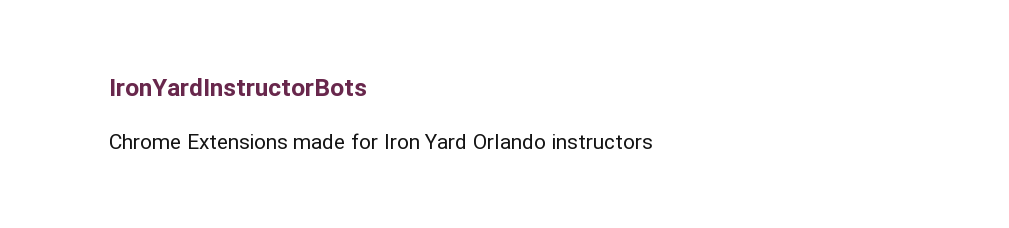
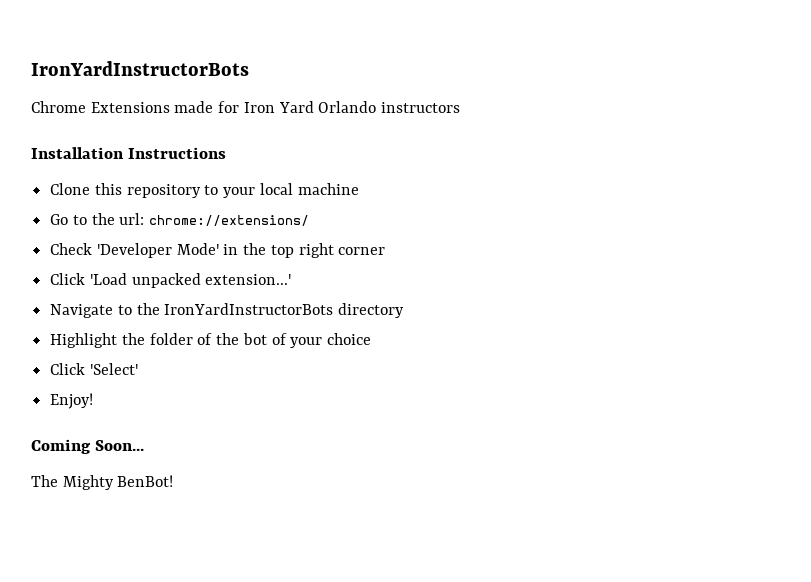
(653, 141) none -> [31,147,227,159] [50,183,359,198] [50,213,310,226] [50,243,386,258] [50,273,292,288] [50,303,405,318] [50,333,372,348] [50,363,138,375] [50,393,94,409] [31,439,145,454] [31,475,174,490] // Installation Instructions // Clone this repository to your local machine // Go to the url: chrome://extensions/ // Check 'Developer Mode' in the top right corner // Click 'Load unpacked extension...' // Navigate to the IronYardInstructorBots directory // Highlight the folder of the bot of your choice // Click 'Select' // Enjoy! // Coming Soon... // The Mighty BenBot!

